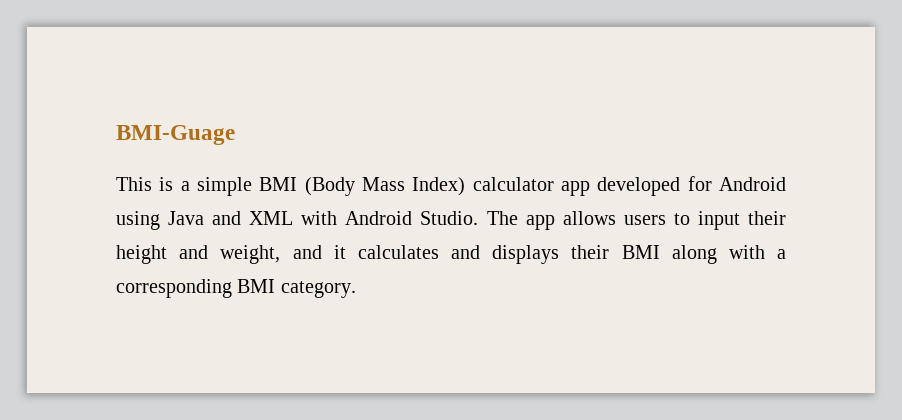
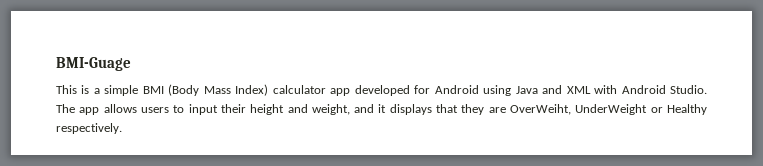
[357,245,786,264] [116,279,356,298] calculates and displays their BMI along with a corresponding BMI category. -> [389,104,707,115] [56,123,122,134] displays that they are OverWeiht, UnderWeight or Healthy respectively.

